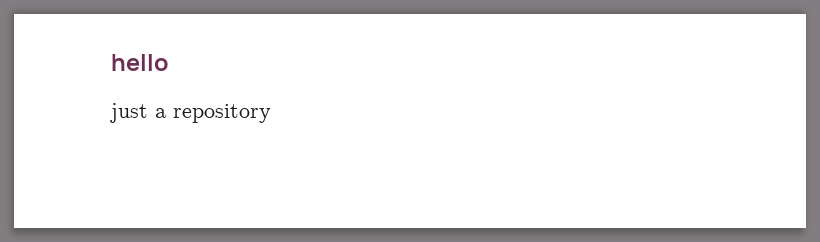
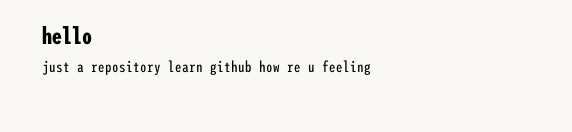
(271, 113) none -> [168,60,371,75] learn github how re u feeling

